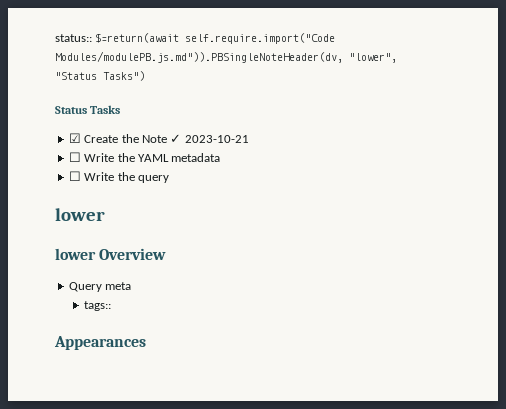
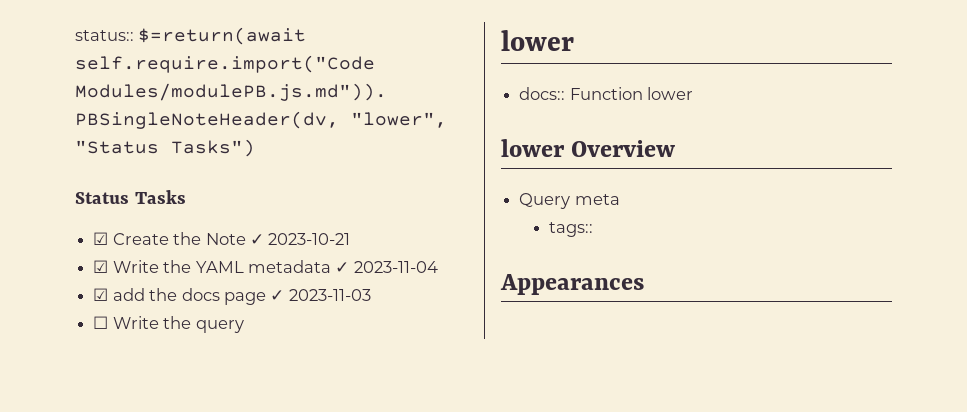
[68,152,81,162] ☐ -> [93,260,109,273] ☑
(221, 157) none -> [335,261,438,273] [93,288,371,305] ✓ 2023-11-04 // ☑ add the docs page ✓ 2023-11-03
(105, 214) none -> [519,87,694,100] // docs:: Function lower

